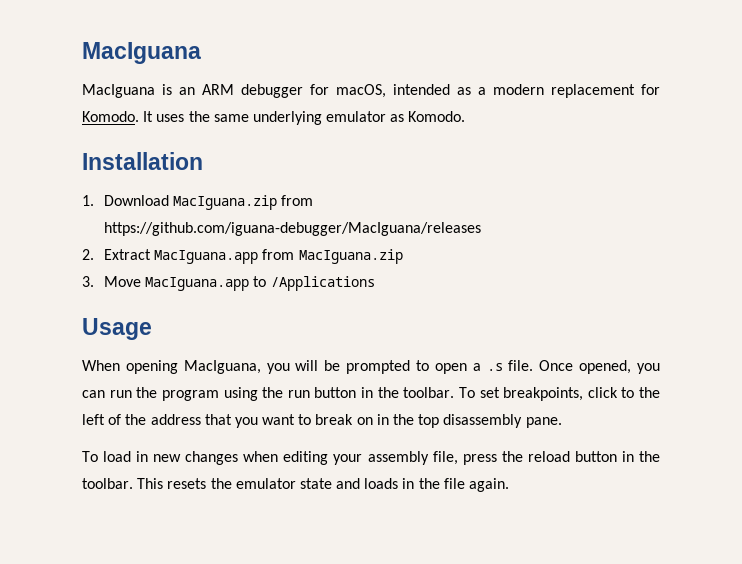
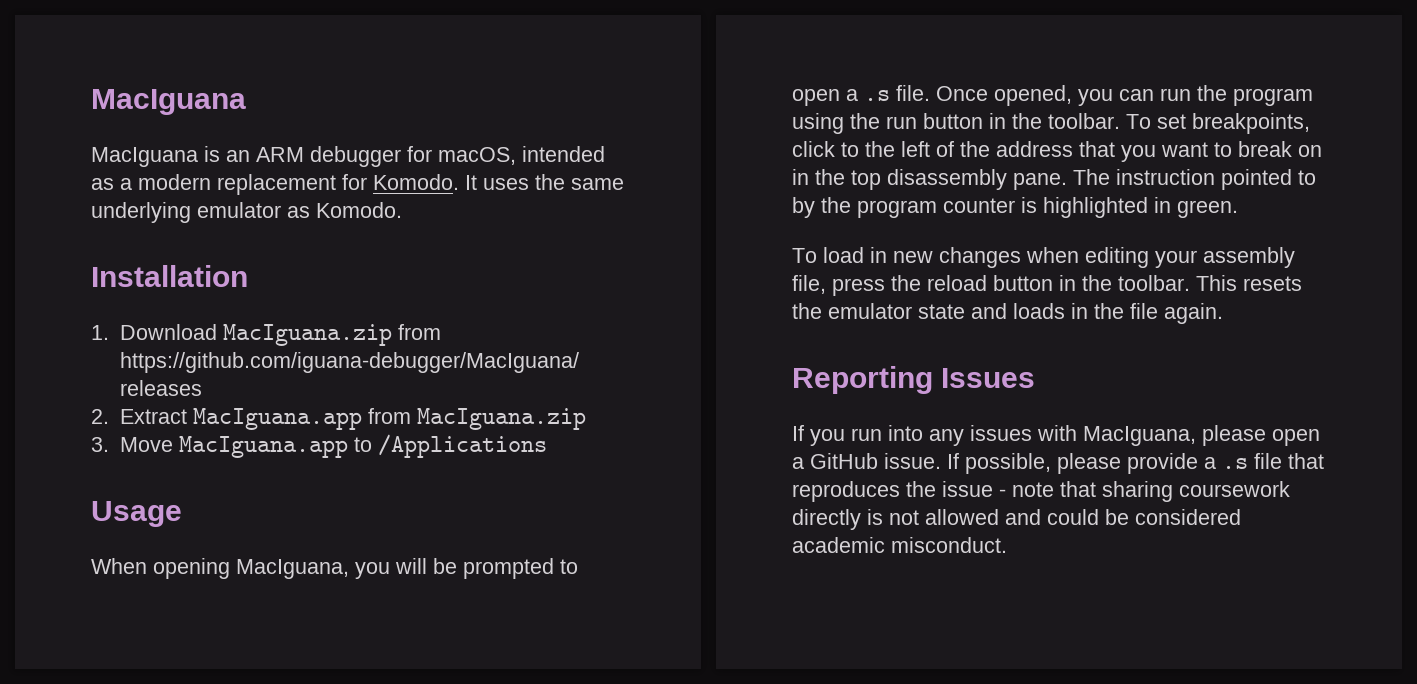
(562, 422) none -> [1073,169,1316,190] [792,197,1238,218] The instruction pointed to by the program counter is highlighted in green.
(510, 485) none -> [792,366,1036,394] [792,425,1320,446] [792,453,1324,474] [792,481,1290,502] [792,509,1241,530] [792,537,1007,553] // Reporting Issues // If you run into any issues with MacIguana, please open a GitHub issue. If possible, please provide a .s file that reproduces the issue - note that sharing coursework directly is not allowed and could be considered academic misconduct.

